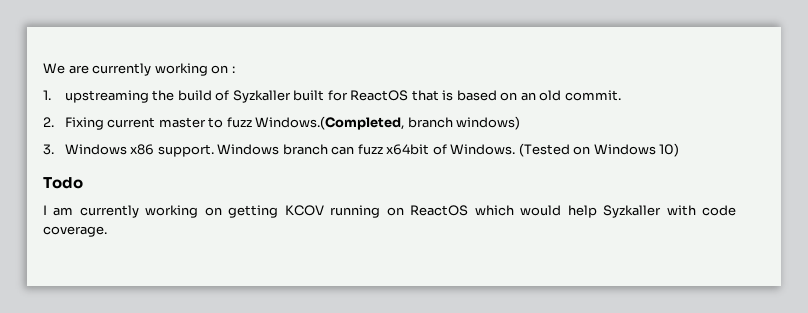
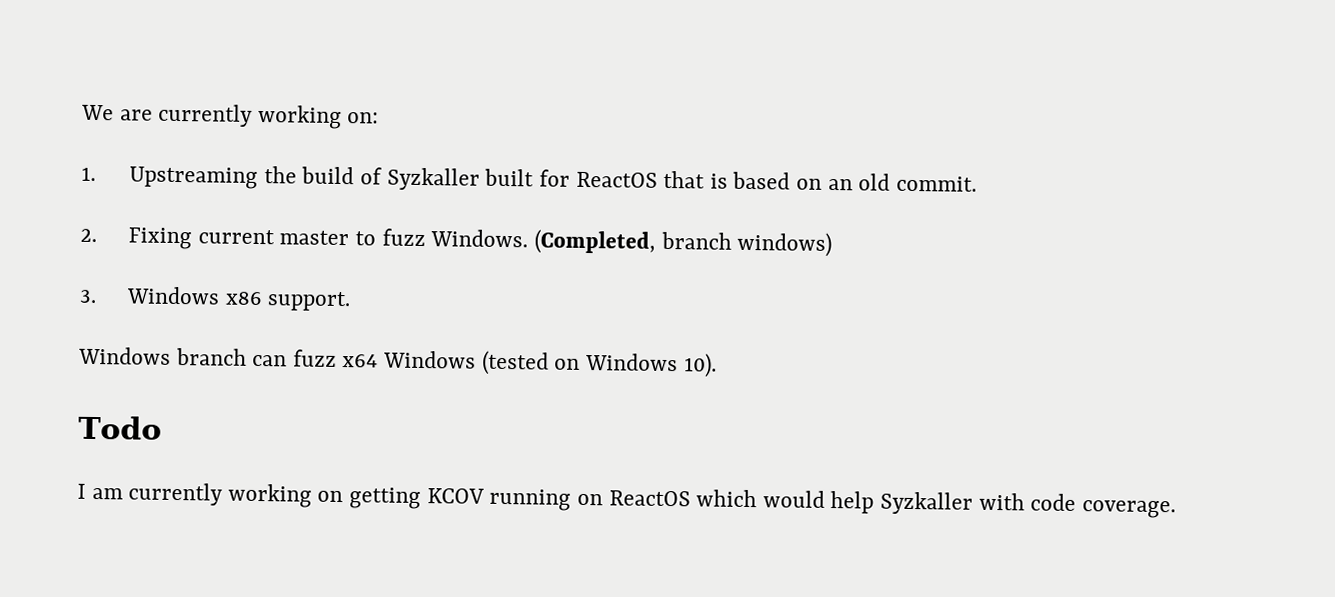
[211,65,235,74] on : -> [347,112,380,124] on:
[64,90,149,103] upstreaming -> [129,166,259,189] Upstreaming
[255,116,405,130] Windows.(Completed, -> [430,229,656,255] Windows. (Completed,
(214, 150) none -> (352, 301) //
[386,143,570,157] x64bit of Windows. (Tested -> [342,350,549,376] x64 Windows (tested
[659,143,680,157] 10) -> [683,353,717,378] 10).

